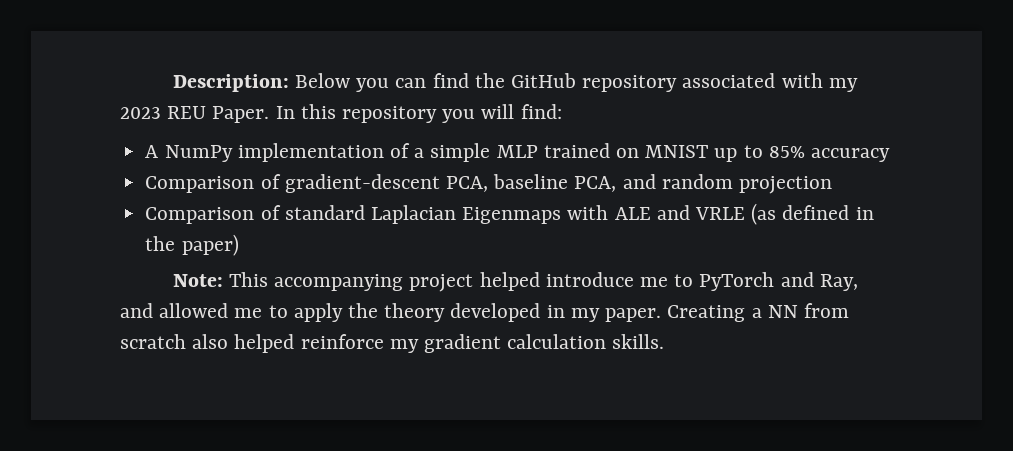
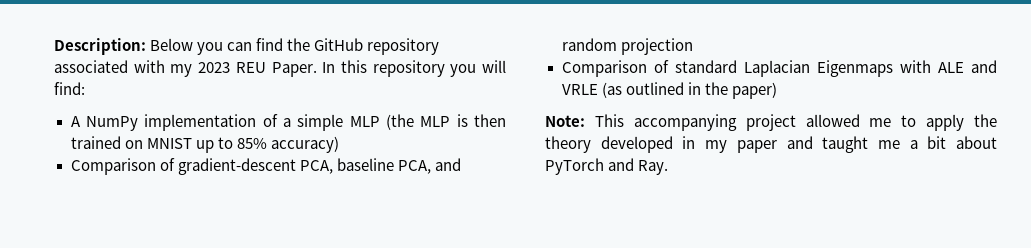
(538, 151) none -> [385,114,507,130] (the MLP is then
[811,148,891,162] accuracy -> [270,136,339,153] accuracy)
[782,205,850,220] defined -> [625,82,684,95] outlined
[479,272,858,291] [120,303,153,318] helped introduce me to PyTorch and Ray, and -> (796, 122) none
[605,303,849,322] [120,334,665,353] paper. Creating a NN from scratch also helped reinforce my gradient calculation skills. -> [736,136,997,153] [545,158,669,175] paper and taught me a bit about PyTorch and Ray.

